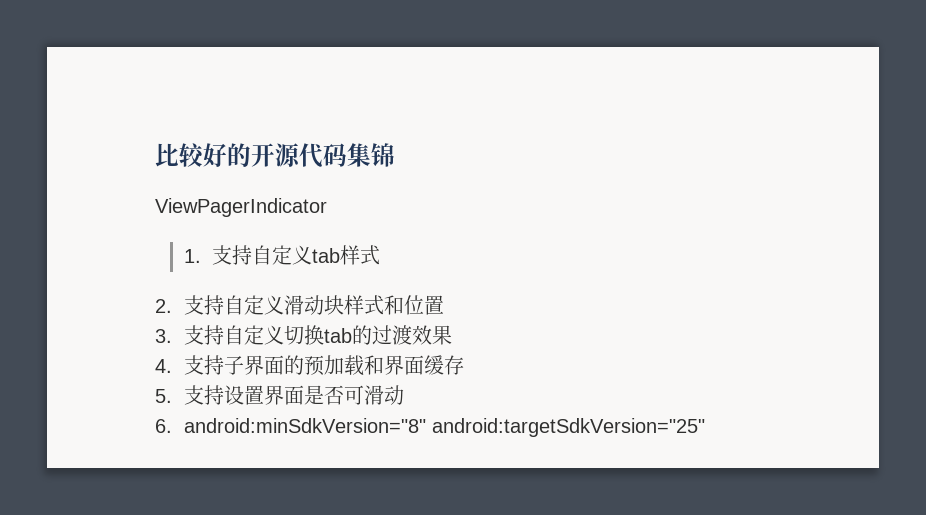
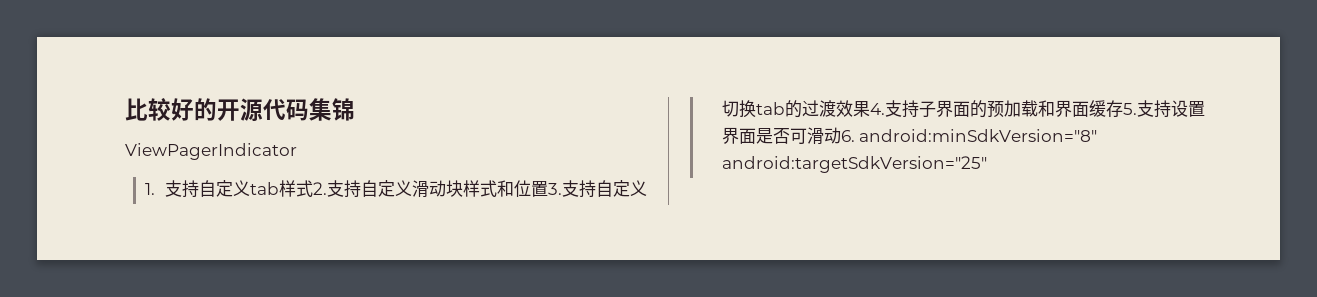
(381, 255) // -> (313, 188) none
(444, 305) // -> (548, 189) none
(452, 335) // -> (870, 109) none
(464, 365) // -> (1123, 108) none
(404, 395) // -> (841, 135) none

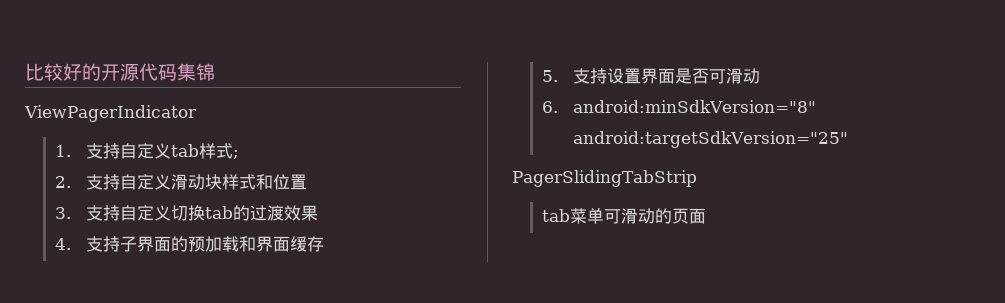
(313, 188) none -> [232,150,239,159] ; //
(548, 189) none -> (307, 182) //
(870, 109) none -> (318, 213) //
(1123, 108) none -> (324, 244) //
(841, 135) none -> (760, 76) //
(987, 164) none -> [512,170,697,187] [542,208,707,224] // PagerSlidingTabStrip // tab菜单可滑动的页面

